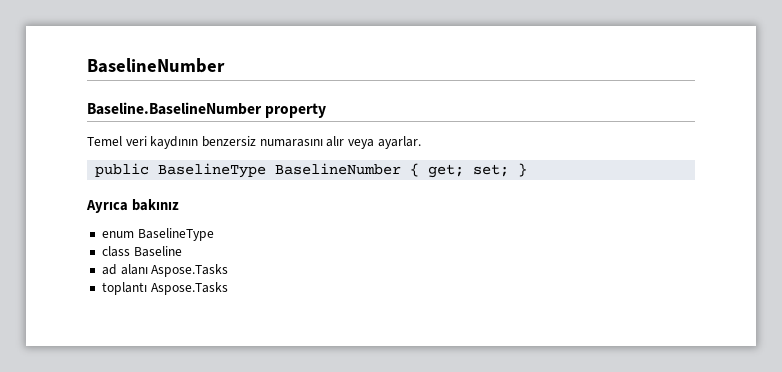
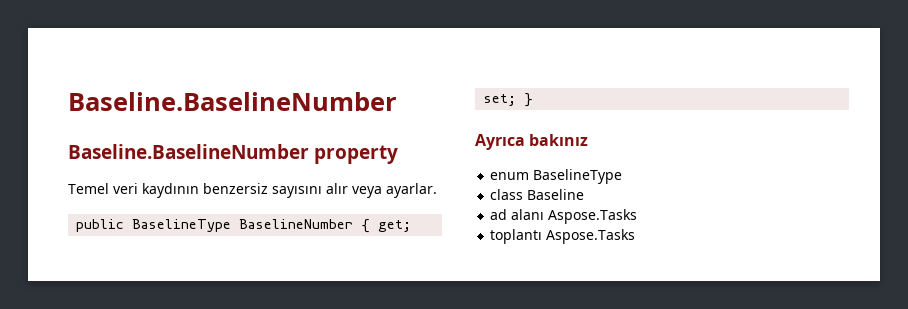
[87,58,225,73] BaselineNumber -> [68,92,397,111] Baseline.BaselineNumber
[259,139,323,147] numarasını -> [272,186,322,198] sayısını

